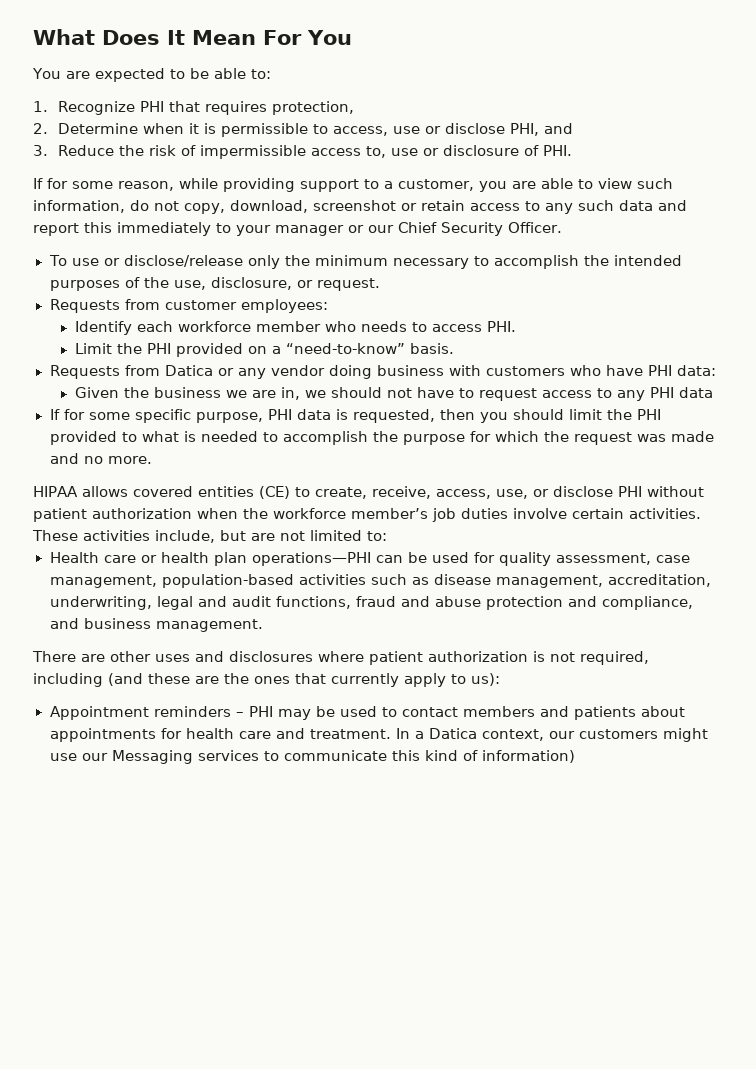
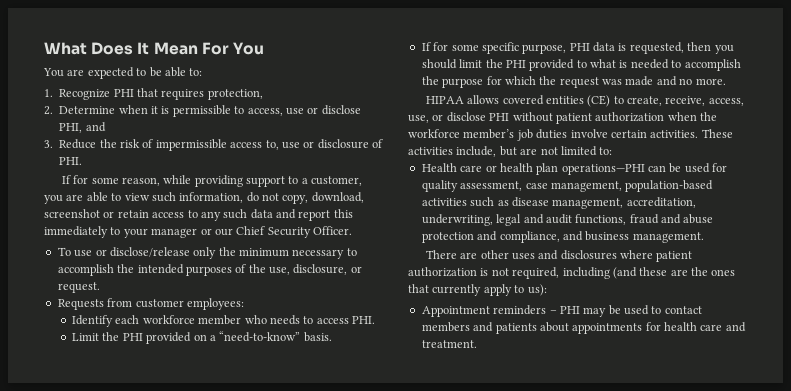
[49,365,716,379] [74,387,713,401] // Requests from Datica or any vendor doing business with customers who have PHI data: // Given the business we are in, we should not have to request access to any PHI data -> (332, 337) none
[395,728,708,742] [49,750,575,764] In a Datica context, our customers might use our Messaging services to communicate this kind of information) -> (477, 344) none

